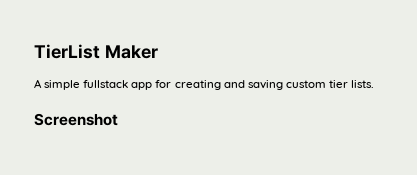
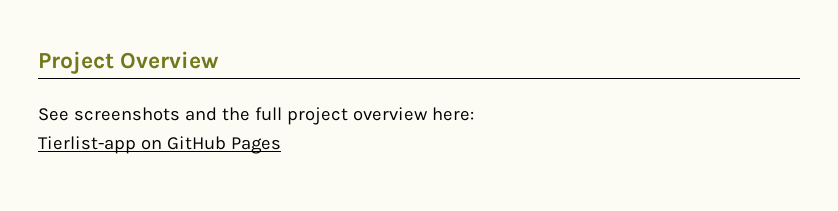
[34,44,158,59] [34,79,375,90] [34,113,118,126] TierList Maker // A simple fullstack app for creating and saving custom tier lists. // Screenshot -> [38,51,220,74] [38,107,474,125] [38,136,281,154] Project Overview // See screenshots and the full project overview here: // Tierlist-app on GitHub Pages

